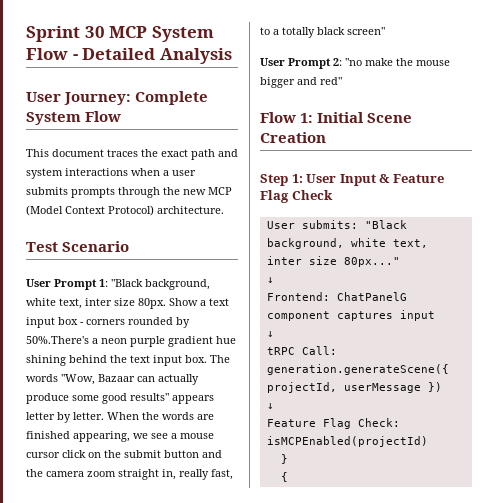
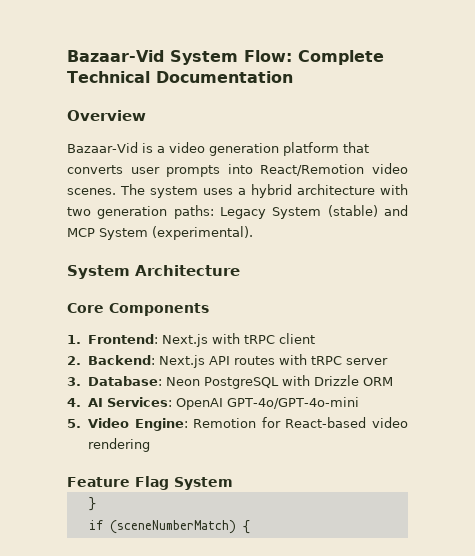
[26,26,214,42] [26,48,232,64] [26,91,209,105] [26,111,122,125] [26,149,238,160] [26,168,196,179] [26,187,232,198] [26,205,224,216] [26,241,130,252] [26,279,210,290] [26,298,229,309] [26,317,190,328] [26,336,236,347] [26,355,230,366] [26,374,199,385] [26,393,214,404] [26,412,214,423] [26,431,214,442] [26,450,222,458] [26,469,233,480] [260,27,385,38] [260,58,450,69] [260,77,342,88] [260,112,413,123] [260,132,326,143] [260,174,444,186] [260,190,333,203] [266,220,407,229] [266,238,428,249] [266,256,400,267] [266,277,274,283] [266,292,407,301] [266,310,435,321] [266,331,274,337] [266,346,337,355] [266,364,449,375] [266,382,442,393] [266,403,274,409] [266,418,400,429] [266,436,428,447] Sprint 30 MCP System Flow - Detailed Analysis // User Journey: Complete System Flow // This document traces the exact path and system interactions when a user submits prompts through the new MCP (Model Context Protocol) architecture. // Test Scenario // User Prompt 1: "Black background, white text, inter size 80px. Show a text input box - corners rounded by 50%.There's a neon purple gradient hue shining behind the text input box. The words "Wow, Bazaar can actually produce some good results" appears letter by letter. When the words are finished appearing, we see a mouse cursor click on the submit button and the camera zoom straight in, really fast, to a totally black screen" // User Prompt 2: "no make the mouse bigger and red" // Flow 1: Initial Scene Creation // Step 1: User Input & Feature Flag Check // User submits: "Black background, white text, inter size 80px..." // ↓ // Frontend: ChatPanelG component captures input // ↓ // tRPC Call: generation.generateScene({ projectId, userMessage }) // ↓ // Feature Flag Check: isMCPEnabled(projectId) -> [67,50,384,65] [67,71,293,83] [67,110,146,121] [67,142,369,156] [67,163,408,177] [67,184,408,198] [67,205,408,219] [67,226,253,240] [67,265,240,279] [67,303,209,316] [67,333,316,347] [67,354,389,368] [67,375,394,389] [67,397,360,410] [67,417,408,431] [88,438,151,452] [67,476,233,490] Bazaar-Vid System Flow: Complete Technical Documentation // Overview // Bazaar-Vid is a video generation platform that converts user prompts into React/Remotion video scenes. The system uses a hybrid architecture with two generation paths: Legacy System (stable) and MCP System (experimental). // System Architecture // Core Components // 1. Frontend: Next.js with tRPC client // 2. Backend: Next.js API routes with tRPC server // 3. Database: Neon PostgreSQL with Drizzle ORM // 4. AI Services: OpenAI GPT-4o/GPT-4o-mini // 5. Video Engine: Remotion for React-based video rendering // Feature Flag System
(288, 459) none -> [88,520,236,534] if (sceneNumberMatch)

